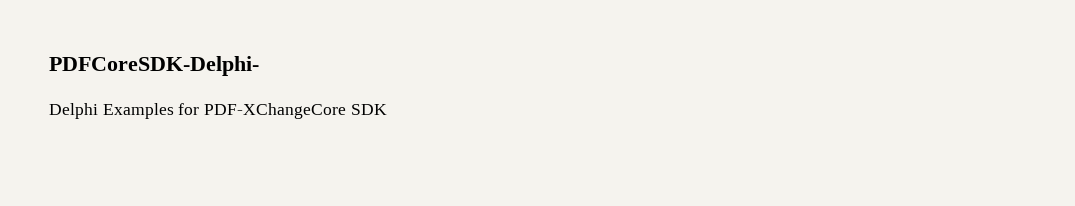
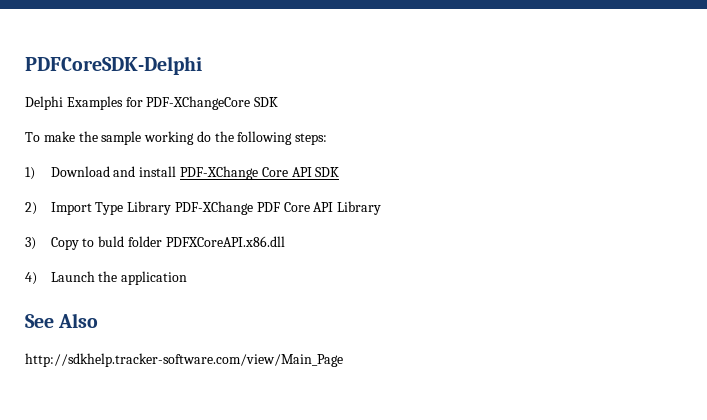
[49,56,259,76] PDFCoreSDK-Delphi- -> [25,56,202,75] PDFCoreSDK-Delphi
(387, 109) none -> [25,131,328,145] [25,166,340,180] [25,201,382,215] [25,236,285,250] [25,271,188,285] [25,313,99,328] [25,353,343,367] // To make the sample working do the following steps: // 1) Download and install PDF-XChange Core API SDK // 2) Import Type Library PDF-XChange PDF Core API Library // 3) Copy to buld folder PDFXCoreAPI.x86.dll // 4) Launch the application // See Also // http://sdkhelp.tracker-software.com/view/Main_Page

